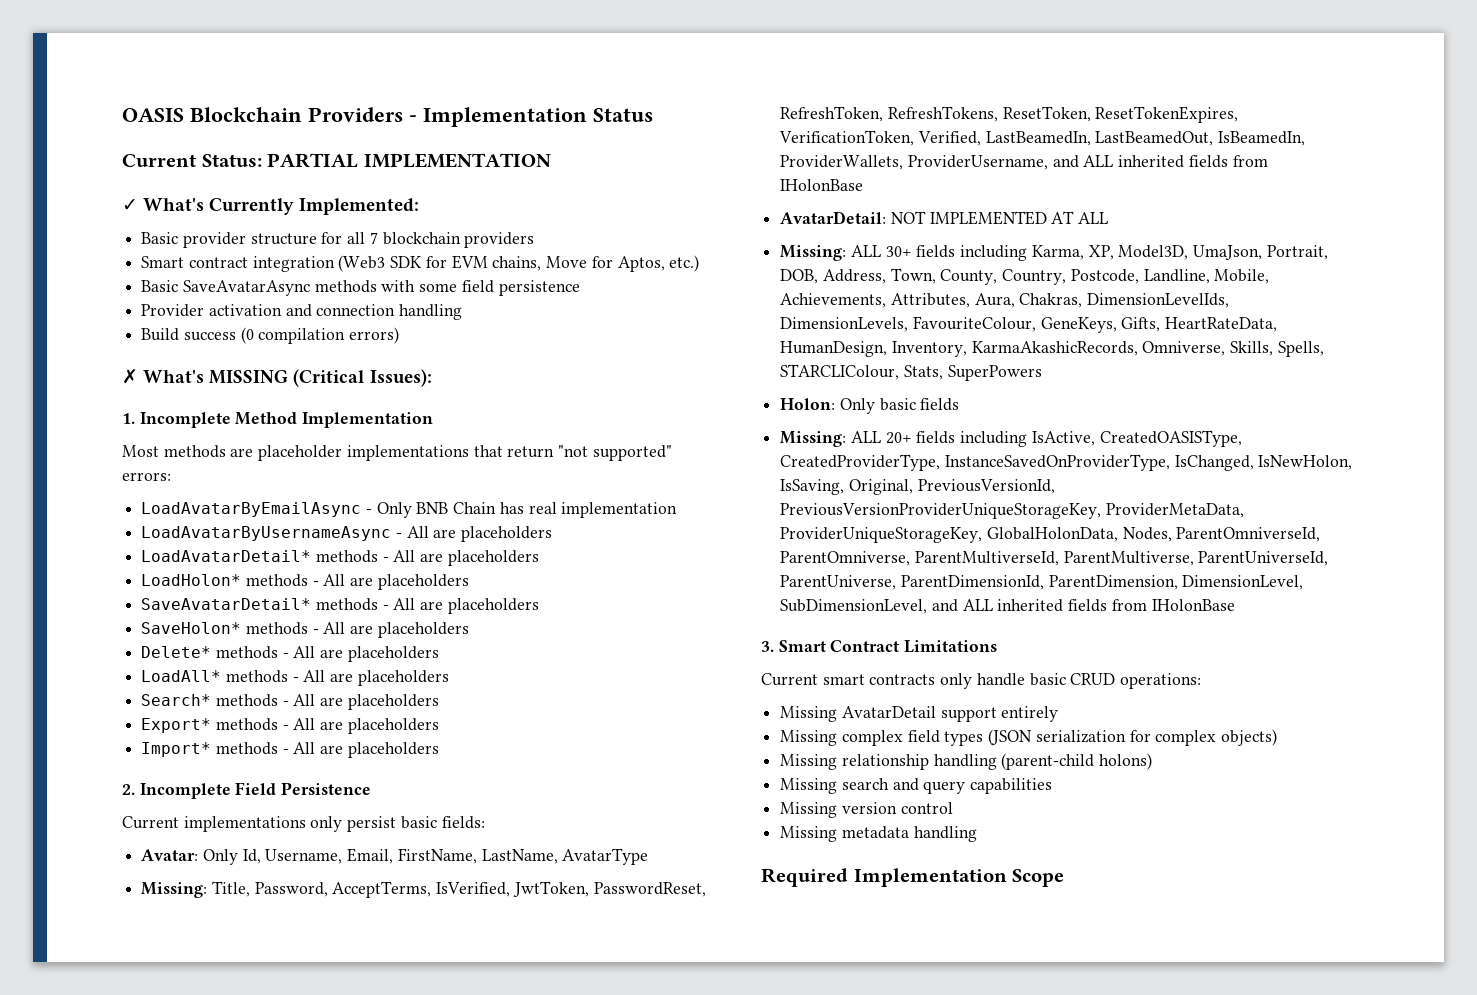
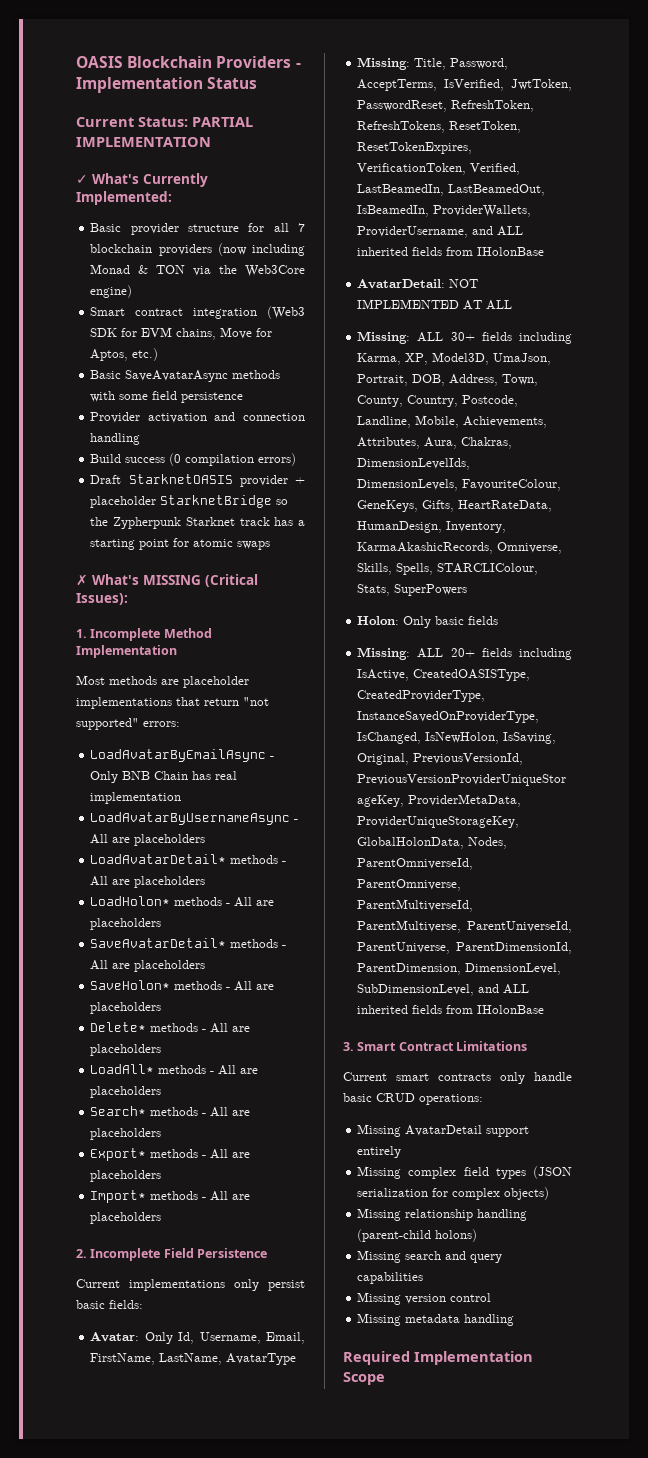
(535, 240) none -> [217,243,305,256] [90,264,305,277] [90,285,133,298] (now including Monad & TON via the Web3Core engine)
(400, 335) none -> [90,474,305,487] [90,495,289,508] [90,517,305,529] [90,538,271,550] // Draft StarknetOASIS provider + placeholder StarknetBridge so the Zypherpunk Starknet track has a starting point for atomic swaps

